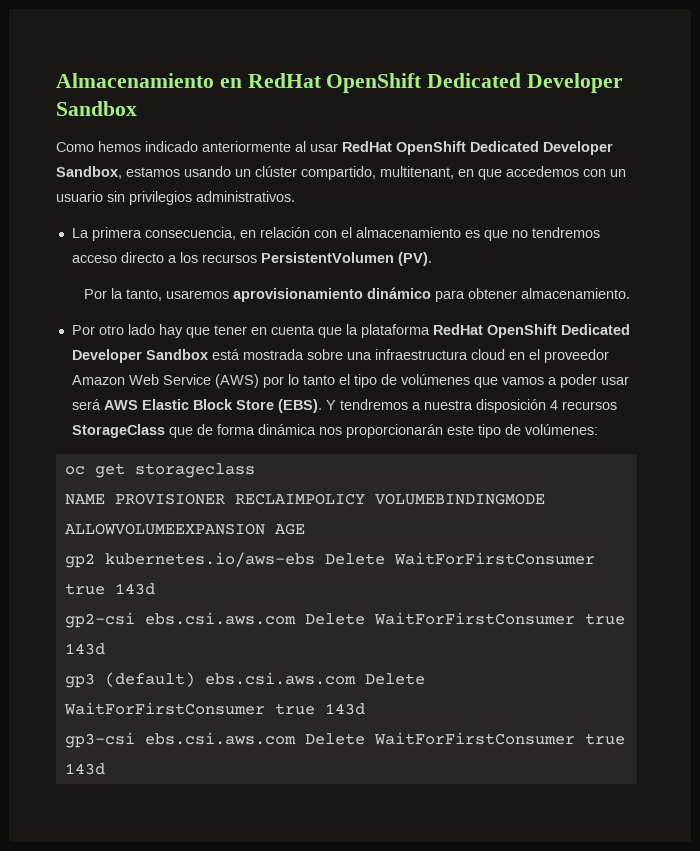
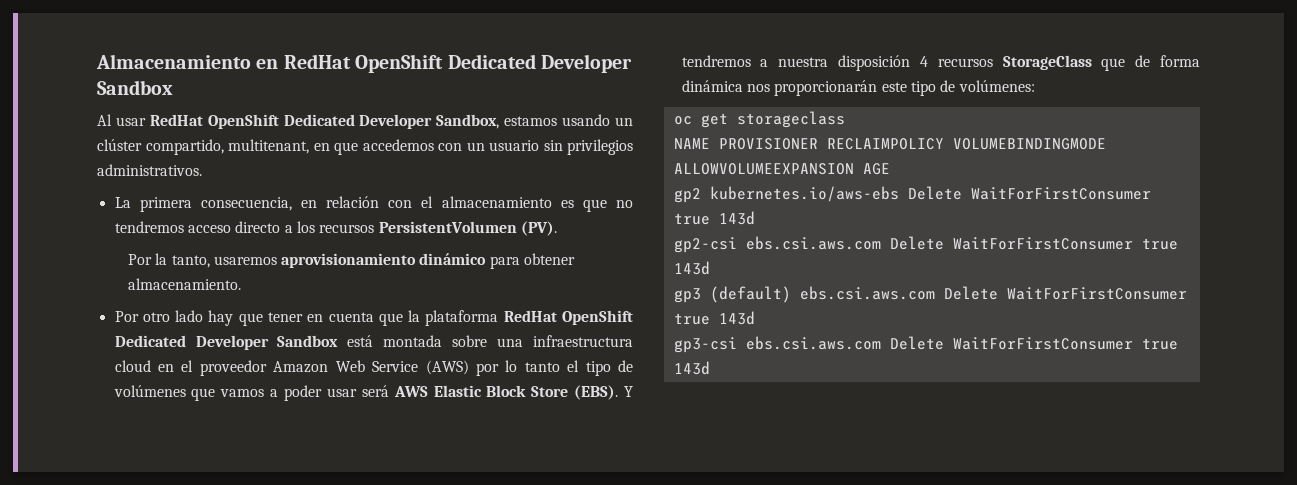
[56,141,306,152] Como hemos indicado anteriormente al -> [97,114,112,126] Al
[242,349,304,360] mostrada -> [383,335,443,347] montada

